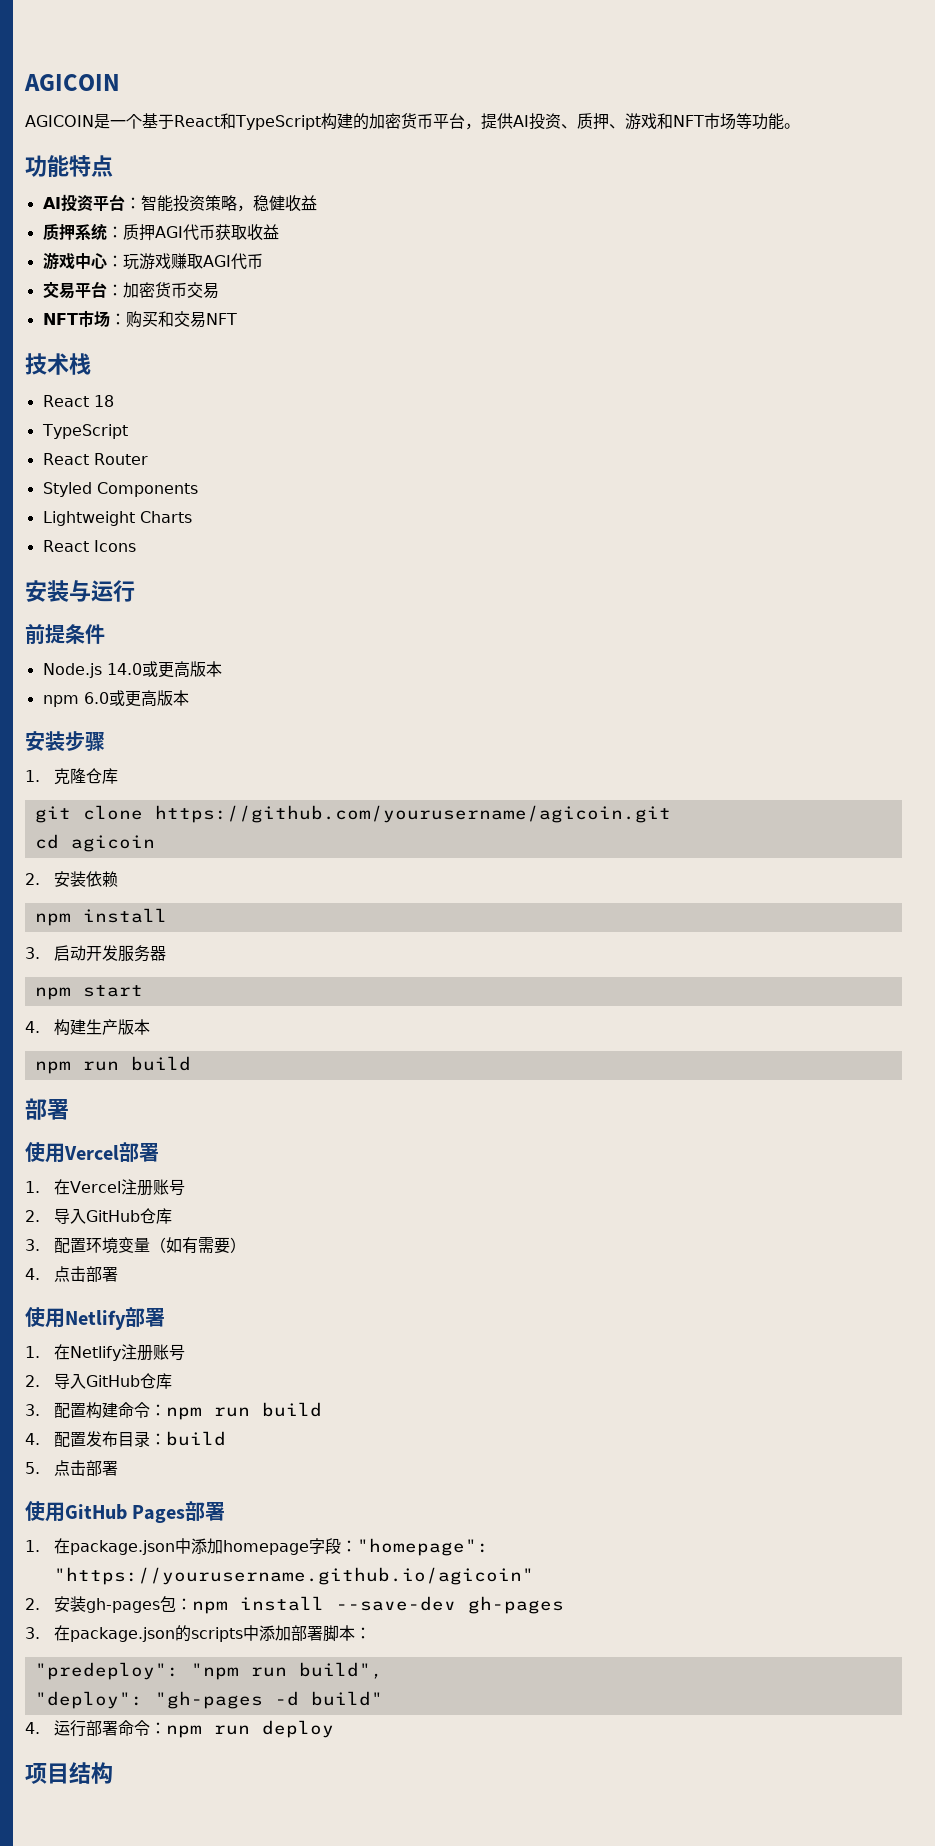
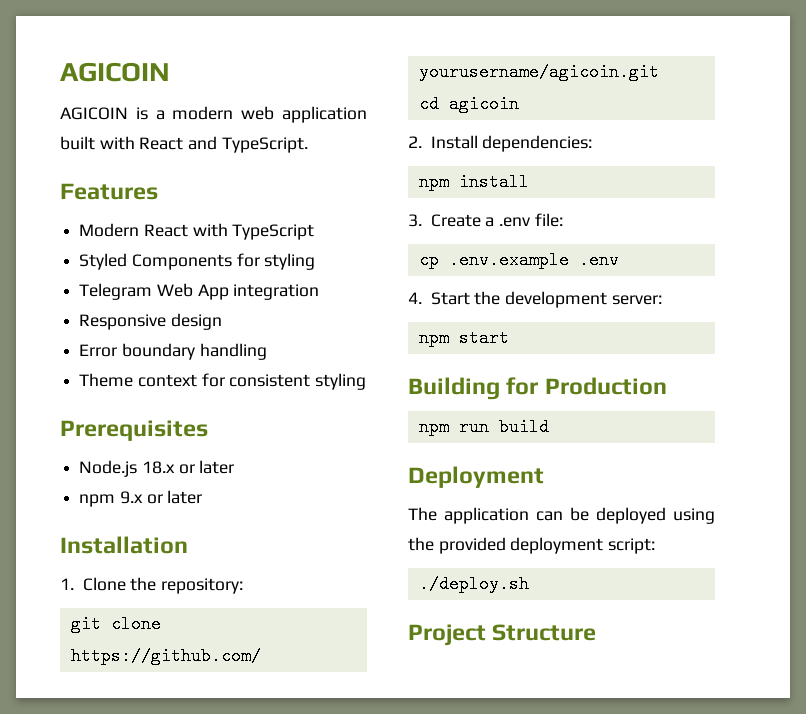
[94,113,800,130] [25,155,113,177] [42,194,317,212] [42,223,279,241] [42,253,263,270] [42,281,219,299] [42,310,237,328] [25,353,91,375] [42,395,114,407] [41,424,128,439] [42,453,148,465] [42,482,198,497] [42,511,192,526] [42,540,136,552] [25,580,135,602] [25,624,105,645] [42,661,222,678] [42,690,189,707] [25,731,105,751] [25,768,118,785] 是一个基于React和TypeScript构建的加密货币平台，提供AI投资、质押、游戏和NFT市场等功能。 // 功能特点 // AI投资平台：智能投资策略，稳健收益 // 质押系统：质押AGI代币获取收益 // 游戏中心：玩游戏赚取AGI代币 // 交易平台：加密货币交易 // NFT市场：购买和交易NFT // 技术栈 // React 18 // TypeScript // React Router // Styled Components // Lightweight Charts // React Icons // 安装与运行 // 前提条件 // Node.js 14.0或更高版本 // npm 6.0或更高版本 // 安装步骤 // 1.克隆仓库 -> [135,106,367,123] [60,136,308,153] [60,183,158,200] [79,223,315,240] [79,253,316,270] [79,283,320,300] [79,313,222,330] [79,343,267,360] [79,373,367,390] [60,420,208,441] [79,460,235,477] [79,490,203,507] [60,536,188,554] [60,577,244,594] is a modern web application built with React and TypeScript. // Features // Modern React with TypeScript // Styled Components for styling // Telegram Web App integration // Responsive design // Error boundary handling // Theme context for consistent styling // Prerequisites // Node.js 18.x or later // npm 9.x or later // Installation // 1. Clone the repository:
[53,871,118,887] 安装依赖 -> [430,135,593,152] Install dependencies:
[53,945,166,962] [34,985,143,1000] [25,1019,150,1036] [34,1056,191,1074] [25,1098,69,1120] [25,1142,159,1163] [25,1179,185,1196] [25,1208,172,1224] [25,1237,246,1254] [25,1266,118,1282] [25,1307,165,1330] [25,1344,185,1361] [25,1373,172,1389] [25,1402,322,1420] [25,1431,226,1447] [25,1460,118,1476] [25,1501,226,1523] [25,1538,489,1556] [53,1567,534,1585] [25,1596,564,1614] [25,1625,371,1642] [34,1662,383,1680] [34,1691,383,1709] [25,1720,334,1738] [25,1762,113,1784] 启动开发服务器 // npm start // 4.构建生产版本 // npm run build // 部署 // 使用Vercel部署 // 1.在Vercel注册账号 // 2.导入GitHub仓库 // 3.配置环境变量（如有需要） // 4.点击部署 // 使用Netlify部署 // 1.在Netlify注册账号 // 2.导入GitHub仓库 // 3.配置构建命令：npm run build // 4.配置发布目录：build // 5.点击部署 // 使用GitHub Pages部署 // 1.在package.json中添加homepage字段："homepage": "https://yourusername.github.io/agicoin" // 2.安装gh-pages包：npm install --save-dev gh-pages // 3.在package.json的scripts中添加部署脚本： // "predeploy": "npm run build", // "deploy": "gh-pages -d build" // 4.运行部署命令：npm run deploy // 项目结构 -> [430,213,563,227] [418,251,619,269] [408,291,662,308] [418,329,509,347] [408,377,667,400] [418,418,549,436] [408,466,544,488] [408,507,715,524] [408,537,656,554] [418,575,529,593] [408,624,597,646] Create a .env file: // cp .env.example .env // 4. Start the development server: // npm start // Building for Production // npm run build // Deployment // The application can be deployed using the provided deployment script: // ./deploy.sh // Project Structure

